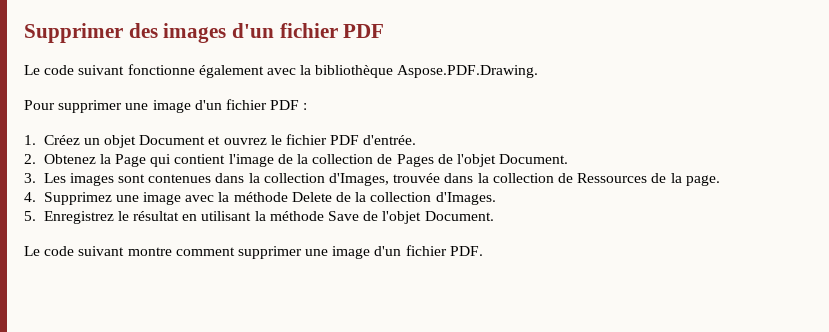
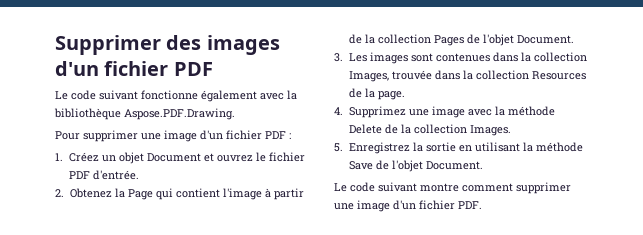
[277,154,393,164] de la collection de -> [264,188,304,200] [348,34,431,44] à partir de la collection
[329,173,390,186] d'Images, -> [348,71,389,82] Images,
[557,173,648,183] de Ressources -> [531,71,586,80] Resources
[435,192,496,205] d'Images. -> [469,125,511,136] Images.
[117,211,180,221] le résultat -> [412,142,456,152] la sortie

